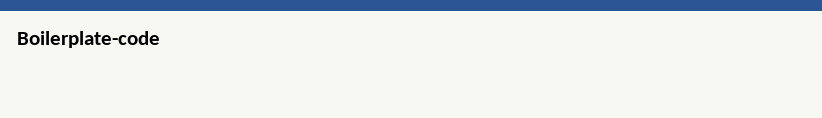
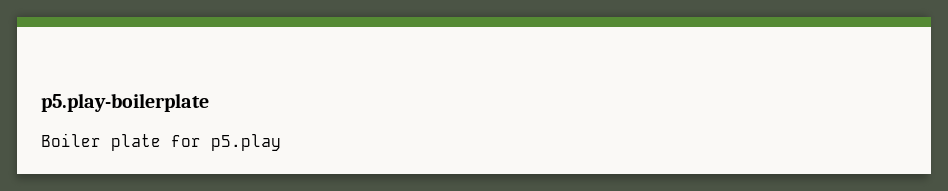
[17,31,160,48] Boilerplate-code -> [41,93,209,112] [41,133,281,151] p5.play-boilerplate // Boiler plate for p5.play

